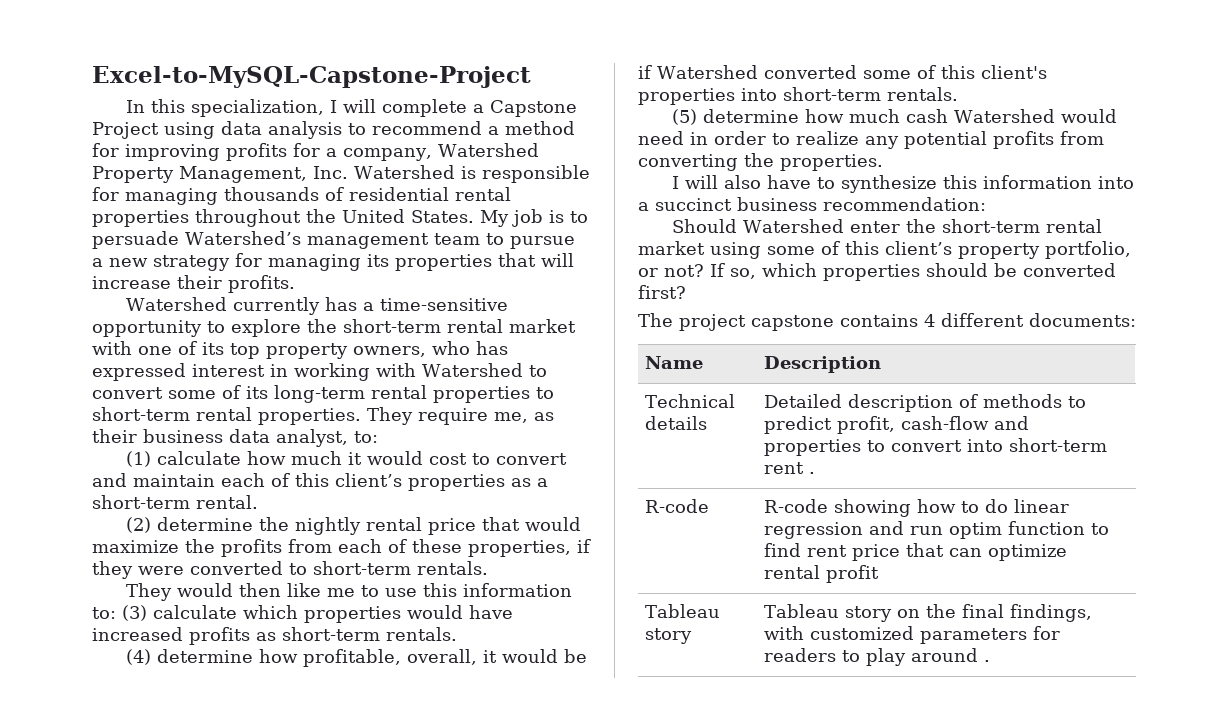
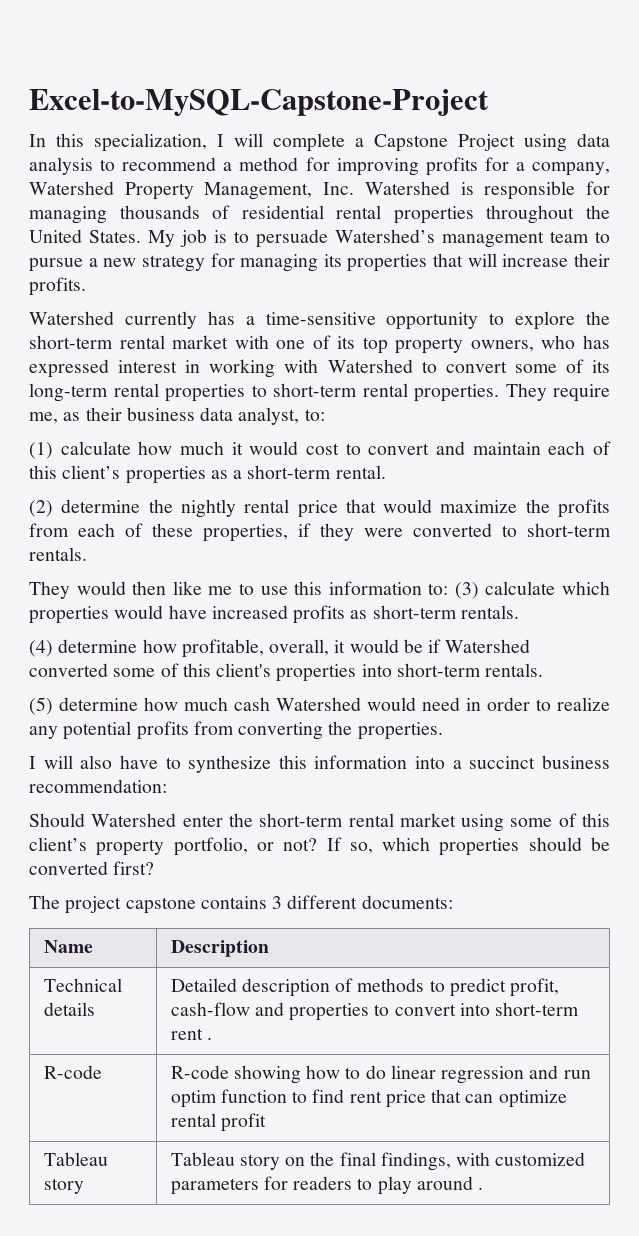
[924,314,935,327] 4 -> [272,896,283,909] 3

